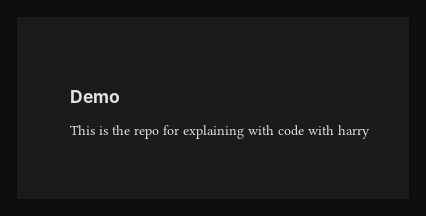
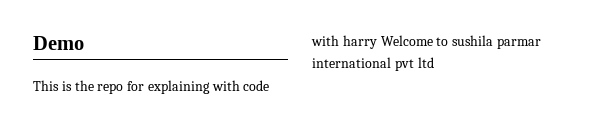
(370, 132) none -> [380,35,541,49] [312,57,434,71] Welcome to sushila parmar international pvt ltd

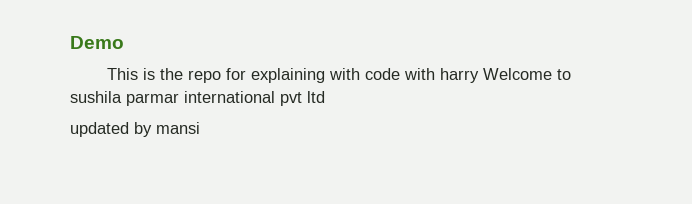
(434, 62) none -> [70,122,200,137] // updated by mansi

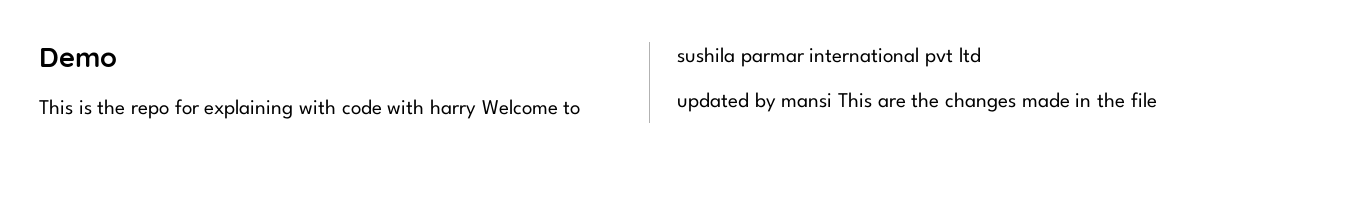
(200, 128) none -> [838,92,1157,112] This are the changes made in the file

